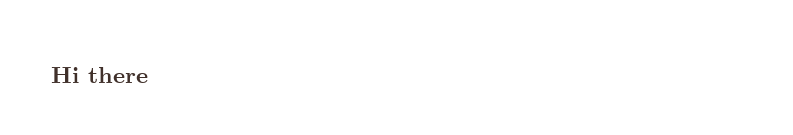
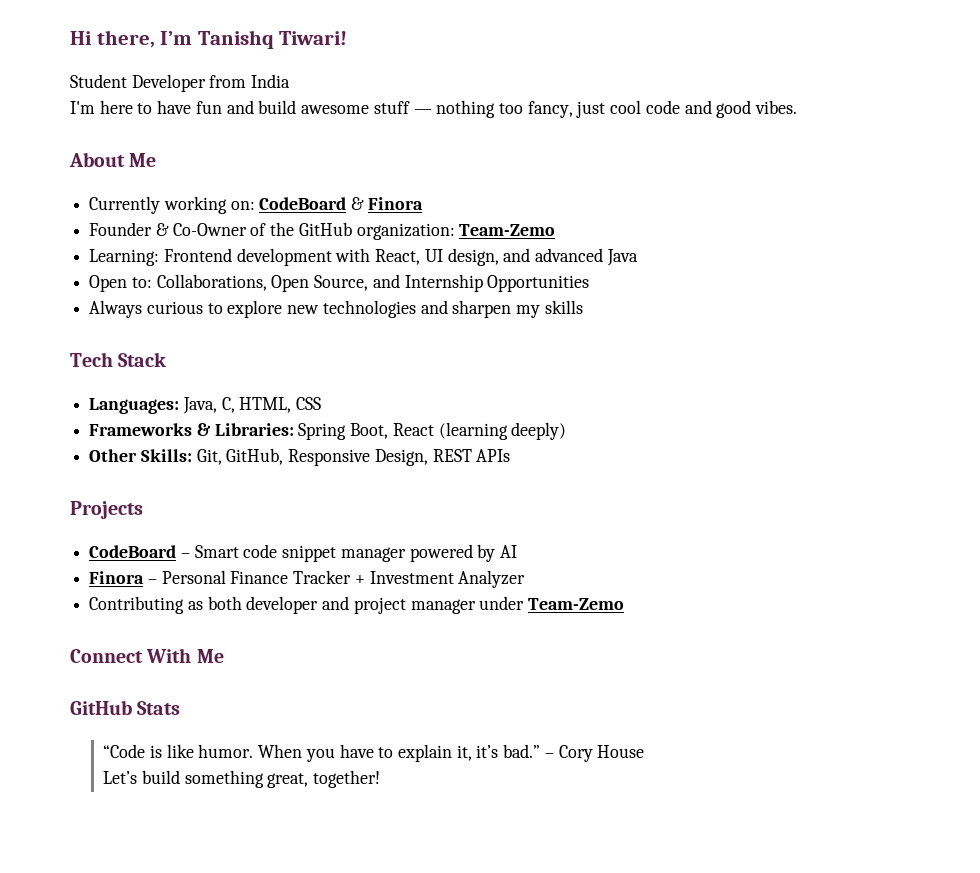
[88,67,148,83] there -> [96,30,348,49] [70,74,291,92] [70,100,798,118] [69,152,157,167] [89,196,423,214] [89,222,556,240] [89,248,638,266] [89,274,590,292] [89,300,583,318] [70,352,167,367] [89,397,322,414] [89,422,567,440] [89,448,511,466] [70,501,143,519] [89,544,518,562] [89,570,526,588] [89,596,625,614] [70,648,224,663] [70,700,181,715] [103,744,645,762] [103,770,381,788] there, I’m Tanishq Tiwari! // Student Developer from India // I'm here to have fun and build awesome stuff — nothing too fancy, just cool code and good vibes. // About Me // Currently working on: CodeBoard & Finora // Founder & Co-Owner of the GitHub organization: Team-Zemo // Learning: Frontend development with React, UI design, and advanced Java // Open to: Collaborations, Open Source, and Internship Opportunities // Always curious to explore new technologies and sharpen my skills // Tech Stack // Languages: Java, C, HTML, CSS // Frameworks & Libraries: Spring Boot, React (learning deeply) // Other Skills: Git, GitHub, Responsive Design, REST APIs // Projects // CodeBoard – Smart code snippet manager powered by AI // Finora – Personal Finance Tracker + Investment Analyzer // Contributing as both developer and project manager under Team-Zemo // Connect With Me // GitHub Stats // “Code is like humor. When you have to explain it, it’s bad.” – Cory House // Let’s build something great, together!

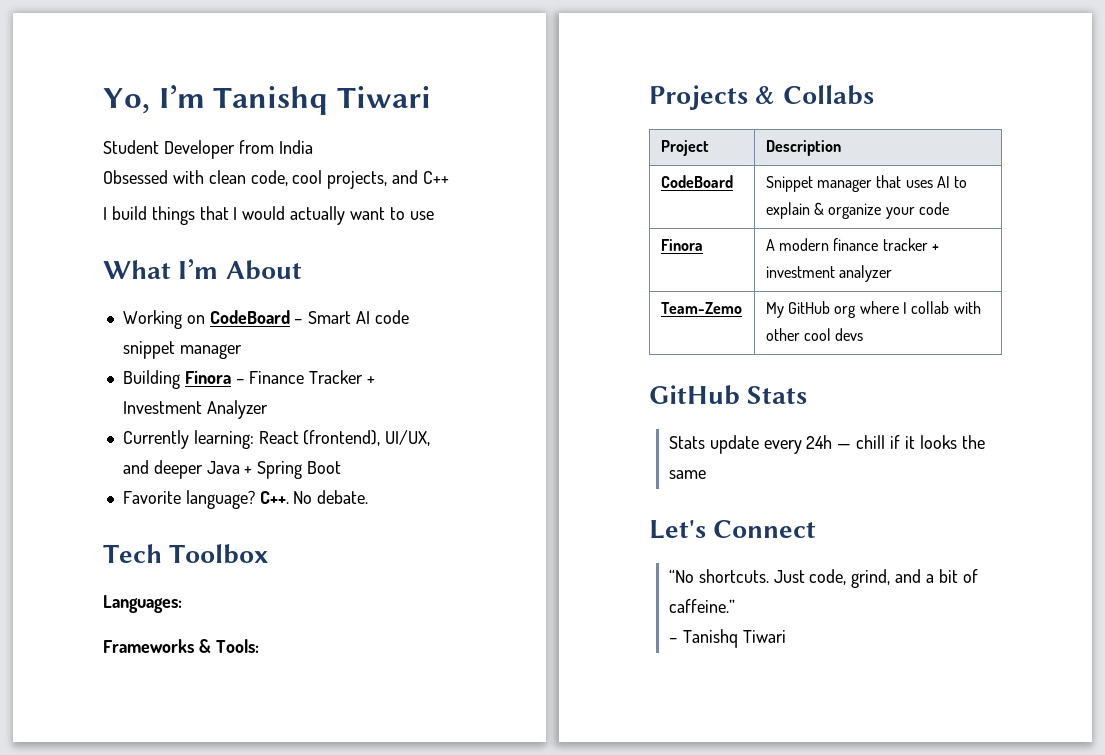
[70,30,155,48] Hi there, -> [103,88,150,114] Yo,
[279,31,348,45] Tiwari! -> [336,86,431,108] Tiwari
[70,100,798,118] [69,152,157,167] [89,196,423,214] [89,222,556,240] [89,248,638,266] [89,274,590,292] [89,300,583,318] [70,352,167,367] [89,397,322,414] [89,422,567,440] [89,448,511,466] [70,501,143,519] I'm here to have fun and build awesome stuff — nothing too fancy, just cool code and good vibes. // About Me // Currently working on: CodeBoard & Finora // Founder & Co-Owner of the GitHub organization: Team-Zemo // Learning: Frontend development with React, UI design, and advanced Java // Open to: Collaborations, Open Source, and Internship Opportunities // Always curious to explore new technologies and sharpen my skills // Tech Stack // Languages: Java, C, HTML, CSS // Frameworks & Libraries: Spring Boot, React (learning deeply) // Other Skills: Git, GitHub, Responsive Design, REST APIs // Projects // -> [103,170,450,189] [103,206,434,225] [103,259,302,280] [122,310,205,329] Obsessed with clean code, cool projects, and C++ // I build things that I would actually want to use // What I’m About // Working on
(239, 551) none -> [356,311,371,324] AI
[409,544,518,562] powered by AI // -> [122,370,180,389] // Building
[161,570,226,584] Personal -> (245, 381) none
[89,596,625,614] [70,648,224,663] [70,700,181,715] [103,744,645,762] [103,770,381,788] Contributing as both developer and project manager under Team-Zemo // Connect With Me // GitHub Stats // “Code is like humor. When you have to explain it, it’s bad.” – Cory House // Let’s build something great, together! -> [122,430,431,449] [122,460,342,479] [122,490,369,509] [103,544,269,564] [103,595,182,613] [103,639,259,653] [649,85,874,110] [660,140,709,156] [765,140,841,156] [660,175,733,188] [765,175,968,192] [765,202,950,219] [660,239,703,251] [765,238,940,251] [765,265,893,282] [660,302,742,314] [765,301,981,318] [765,328,864,341] [649,385,808,405] [668,435,985,454] [668,470,706,479] [649,520,817,539] [668,569,978,588] [668,599,735,613] [668,629,786,648] Currently learning: React (frontend), UI/UX, and deeper Java + Spring Boot // Favorite language? C++. No debate. // Tech Toolbox // Languages: // Frameworks & Tools: // Projects & Collabs // Project | Description // CodeBoard | Snippet manager that uses AI to explain & organize your code // Finora | A modern finance tracker + investment analyzer // Team-Zemo | My GitHub org where I collab with other cool devs // GitHub Stats // Stats update every 24h — chill if it looks the same // Let's Connect // “No shortcuts. Just code, grind, and a bit of caffeine.” // – Tanishq Tiwari

